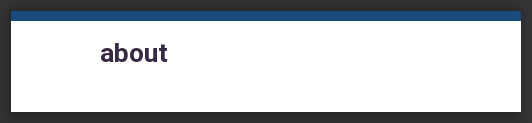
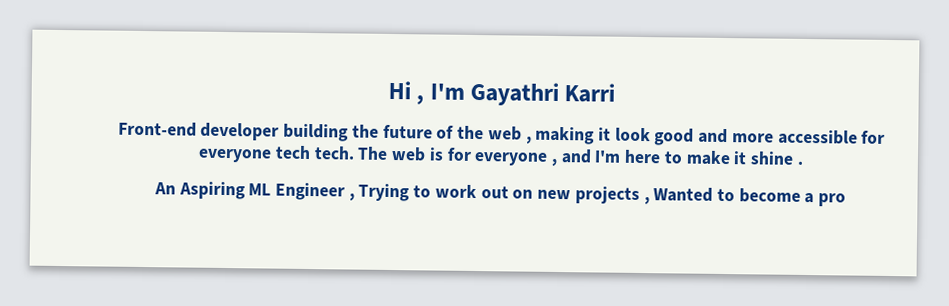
[100,43,168,62] about -> [387,80,616,107] [117,121,886,146] [198,145,803,167] [153,181,847,207] Hi , I'm Gayathri Karri // Front-end developer building the future of the web , making it look good and more accessible for everyone tech tech. The web is for everyone , and I'm here to make it shine . // An Aspiring ML Engineer , Trying to work out on new projects , Wanted to become a pro

